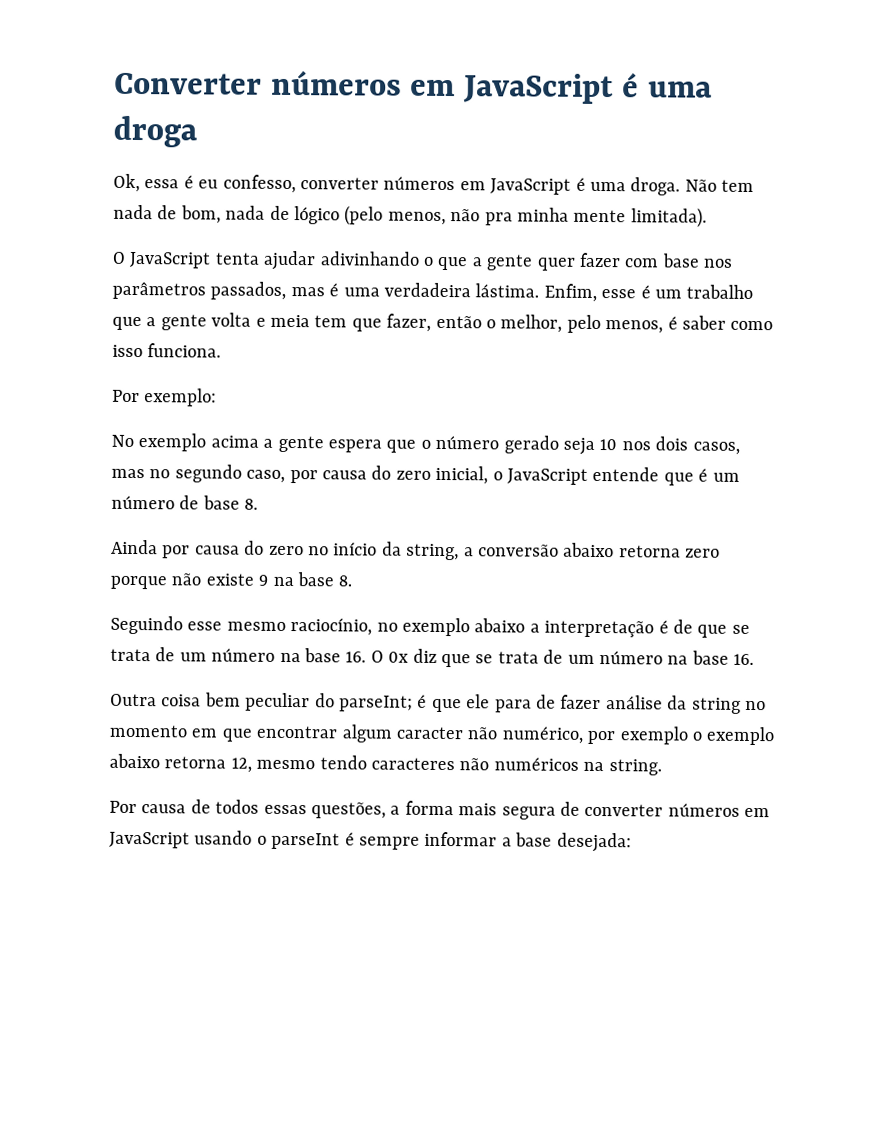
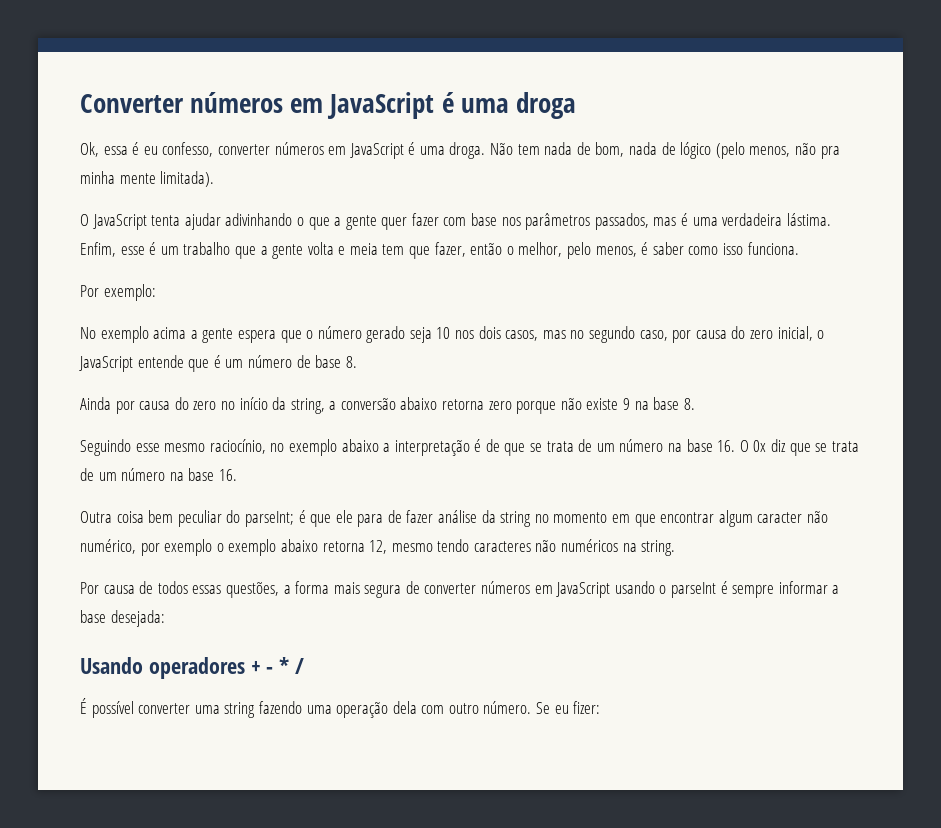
(632, 842) none -> [80,657,305,679] [80,698,601,718] // Usando operadores + - * / // É possível converter uma string fazendo uma operação dela com outro número. Se eu fizer:

